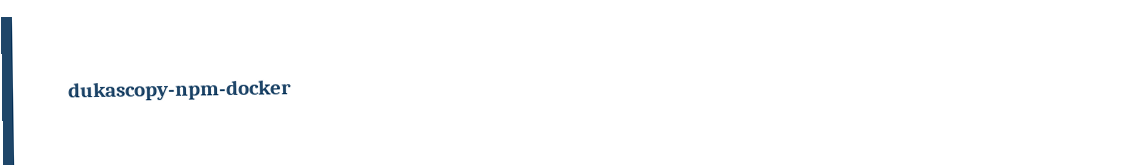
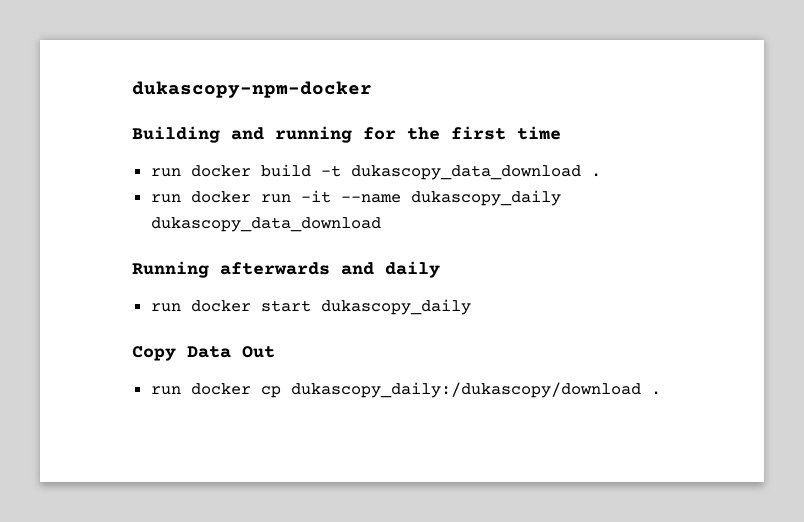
(292, 90) none -> [132,126,561,143] [150,164,601,180] [150,190,561,206] [150,217,381,232] [132,261,440,278] [150,299,471,315] [132,346,275,361] [150,382,661,398] // Building and running for the first time // run docker build -t dukascopy_data_download . // run docker run -it --name dukascopy_daily dukascopy_data_download // Running afterwards and daily // run docker start dukascopy_daily // Copy Data Out // run docker cp dukascopy_daily:/dukascopy/download .

